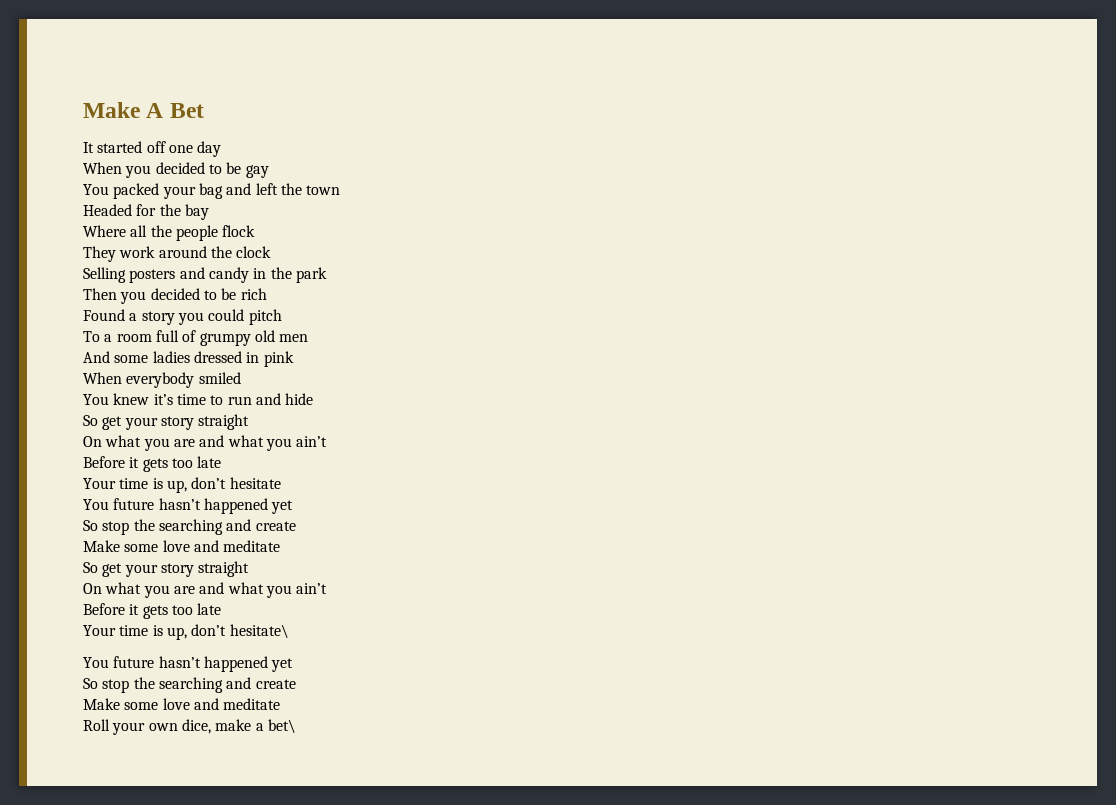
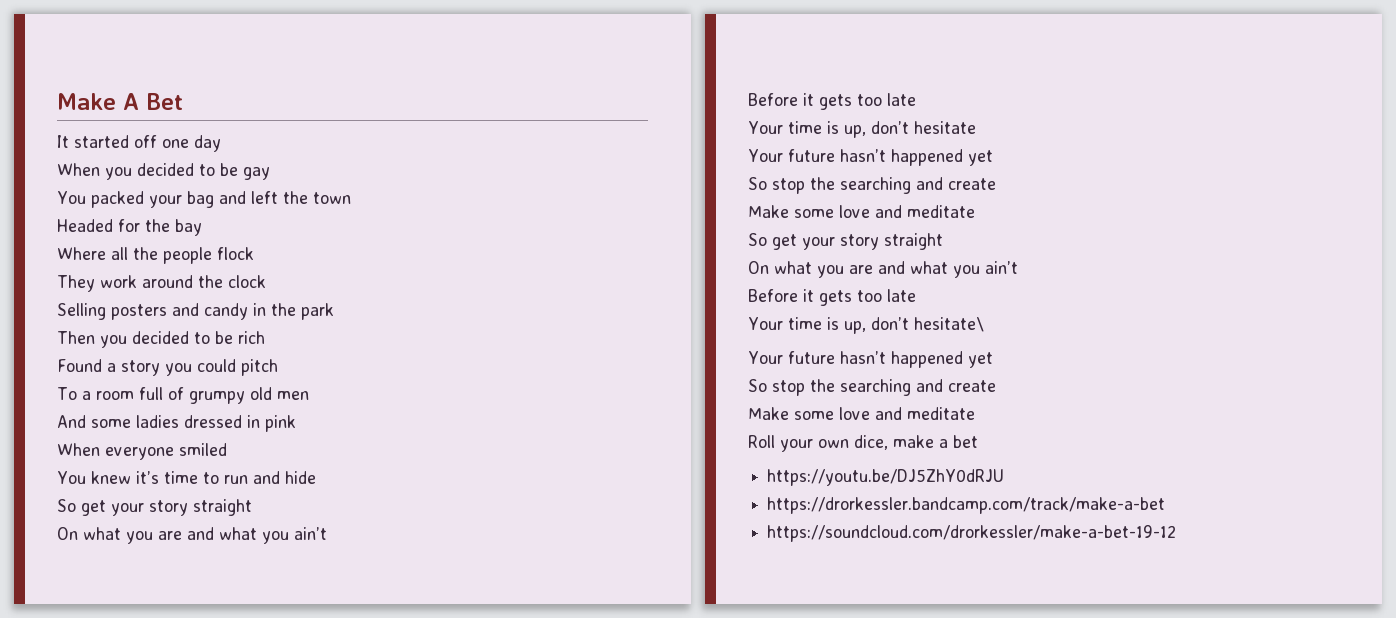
[126,372,195,388] everybody -> [105,447,174,460] everyone
[83,499,109,510] You -> [748,149,783,162] Your
[83,657,109,668] You -> [748,351,783,364] Your
[267,719,296,733] bet\ -> [953,435,978,448] [767,469,1005,486] [767,497,1166,514] [767,525,1177,542] bet // https://youtu.be/DJ5ZhY0dRJU // https://drorkessler.bandcamp.com/track/make-a-bet // https://soundcloud.com/drorkessler/make-a-bet-19-12

